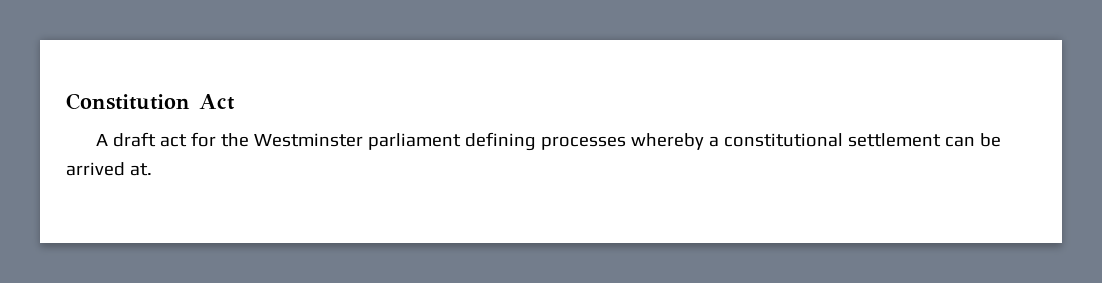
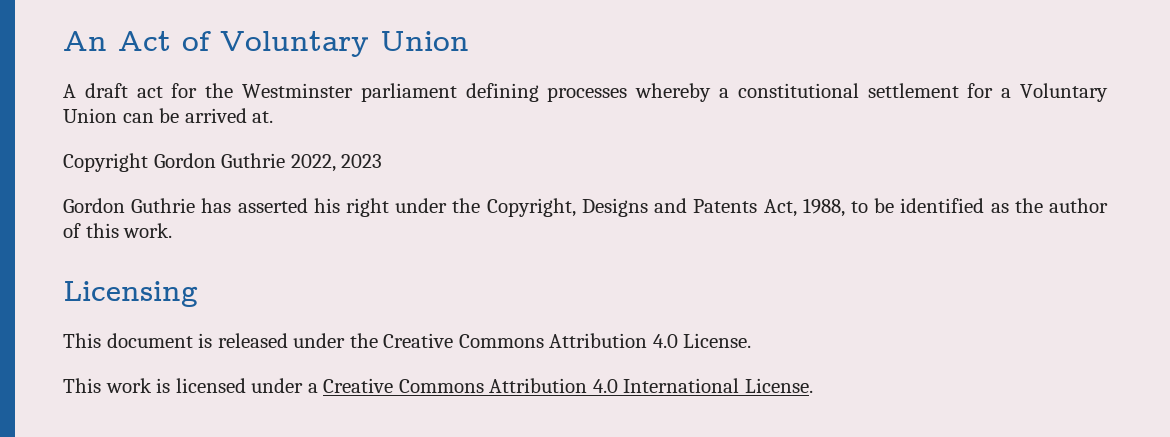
[66,93,190,110] Constitution -> [63,31,107,51] An
(235, 102) none -> [182,31,469,57] of Voluntary Union
(942, 140) none -> [967,83,1108,102] [63,108,117,123] for a Voluntary Union
(152, 169) none -> [63,153,383,172] [63,198,1108,217] [63,223,173,238] [63,281,198,307] [63,333,752,348] [63,378,813,393] // Copyright Gordon Guthrie 2022, 2023 // Gordon Guthrie has asserted his right under the Copyright, Designs and Patents Act, 1988, to be identified as the author of this work. // Licensing // This document is released under the Creative Commons Attribution 4.0 License. // This work is licensed under a Creative Commons Attribution 4.0 International License.

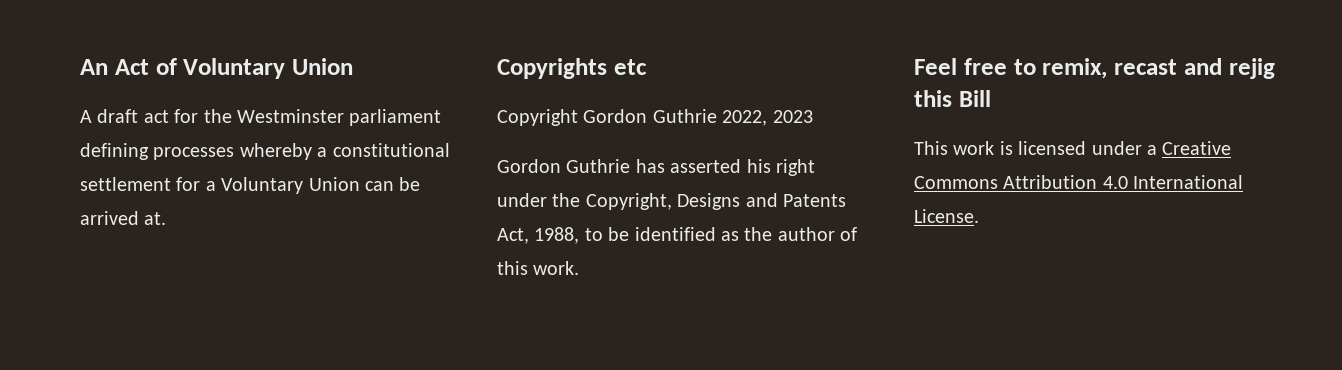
(274, 117) none -> [497,58,647,79] // Copyrights etc
[63,281,198,307] [63,333,752,348] Licensing // This document is released under the Creative Commons Attribution 4.0 License. -> [914,58,1275,79] [914,90,991,107] Feel free to remix, recast and rejig this Bill

